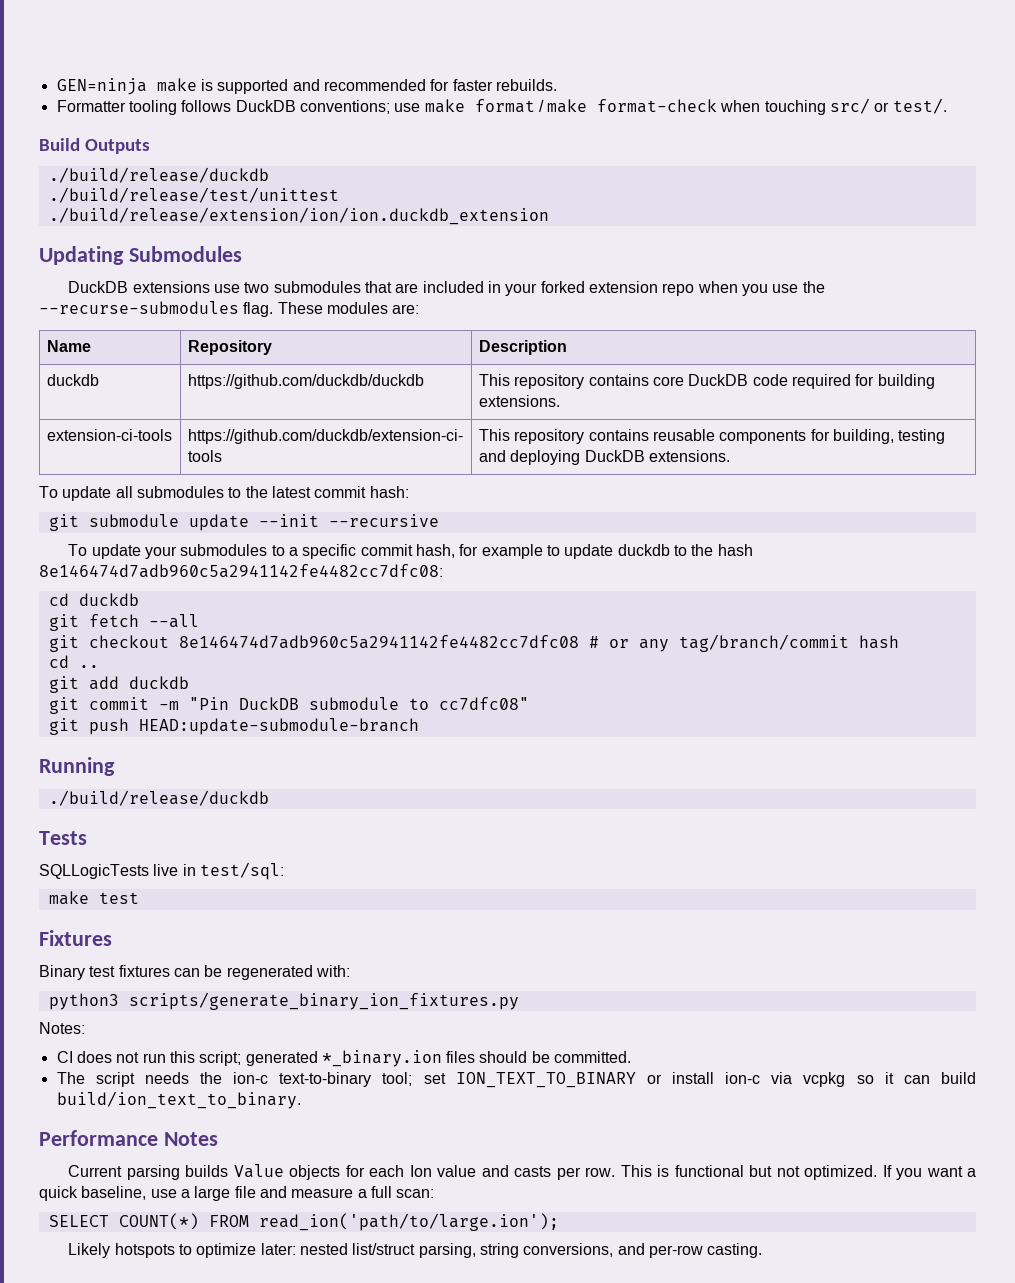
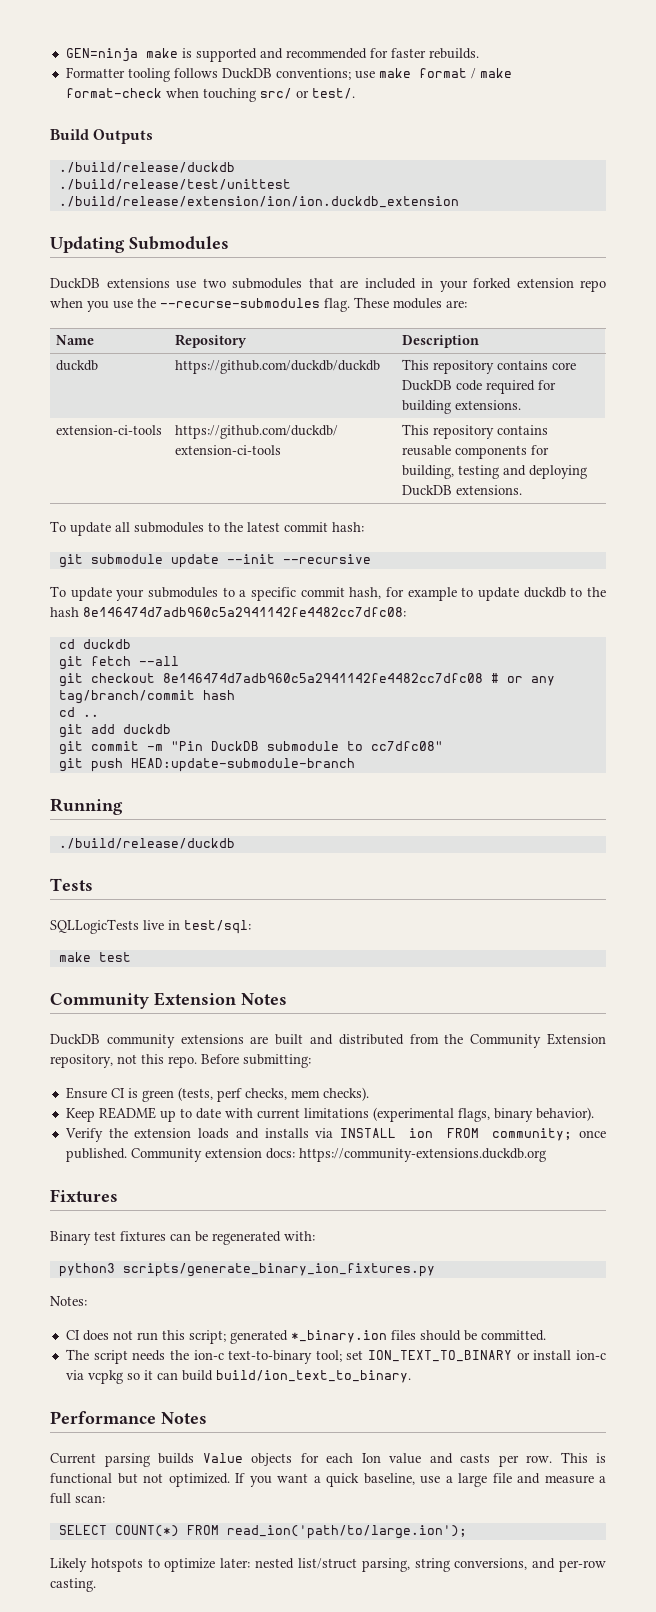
(139, 898) none -> [50,992,287,1009] [50,1033,606,1048] [50,1054,311,1068] [65,1087,369,1102] [65,1107,594,1122] [64,1128,606,1142] [65,1148,546,1162] // Community Extension Notes // DuckDB community extensions are built and distributed from the Community Extension repository, not this repo. Before submitting: // Ensure CI is green (tests, perf checks, mem checks). // Keep README up to date with current limitations (experimental flags, binary behavior). // Verify the extension loads and installs via INSTALL ion FROM community; once published. Community extension docs: https://community-extensions.duckdb.org

